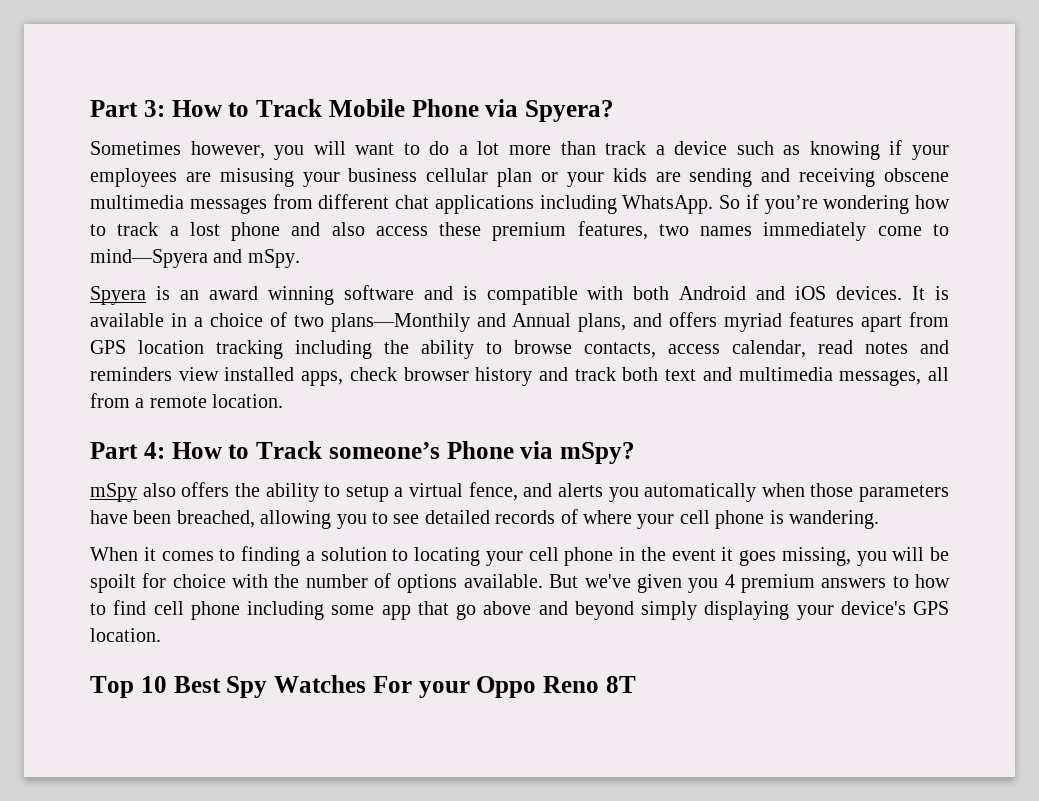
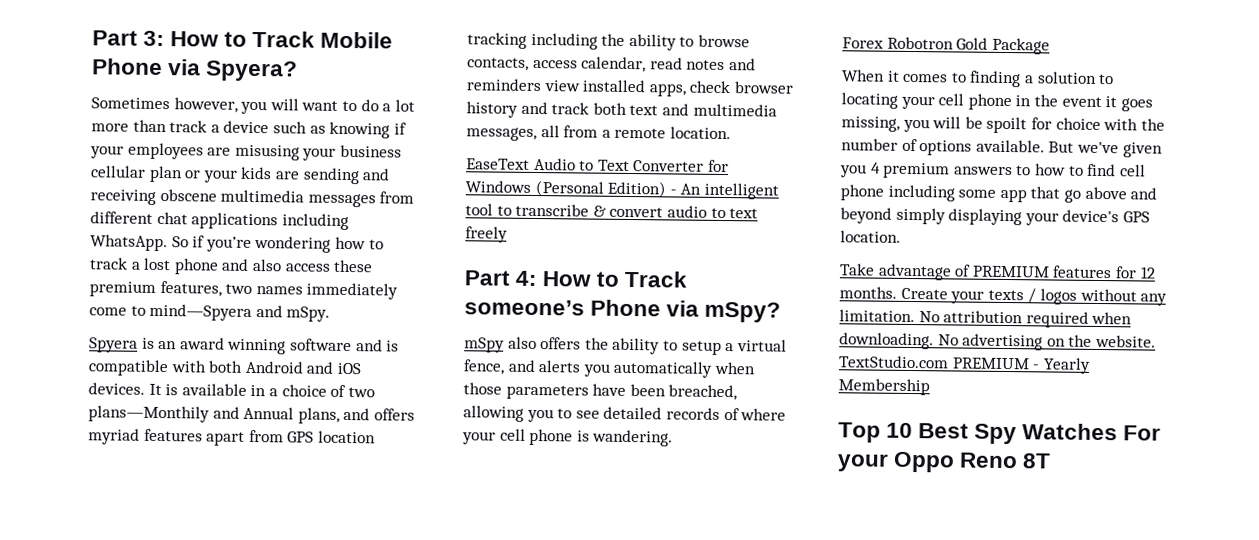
(284, 401) none -> [466,157,729,173] [465,179,779,200] [465,203,759,219] [465,226,508,243] // EaseText Audio to Text Converter for Windows (Personal Edition) - An intelligent tool to transcribe & convert audio to text freely
(879, 519) none -> [842,36,1050,55] // Forex Robotron Gold Package
(161, 635) none -> [839,263,1156,281] [839,286,1168,306] [839,309,1133,328] [839,332,1156,351] [838,355,1091,374] [838,378,930,396] // Take advantage of PREMIUM features for 12 months. Create your texts / logos without any limitation. No attribution required when downloading. No advertising on the website. TextStudio.com PREMIUM - Yearly Membership

